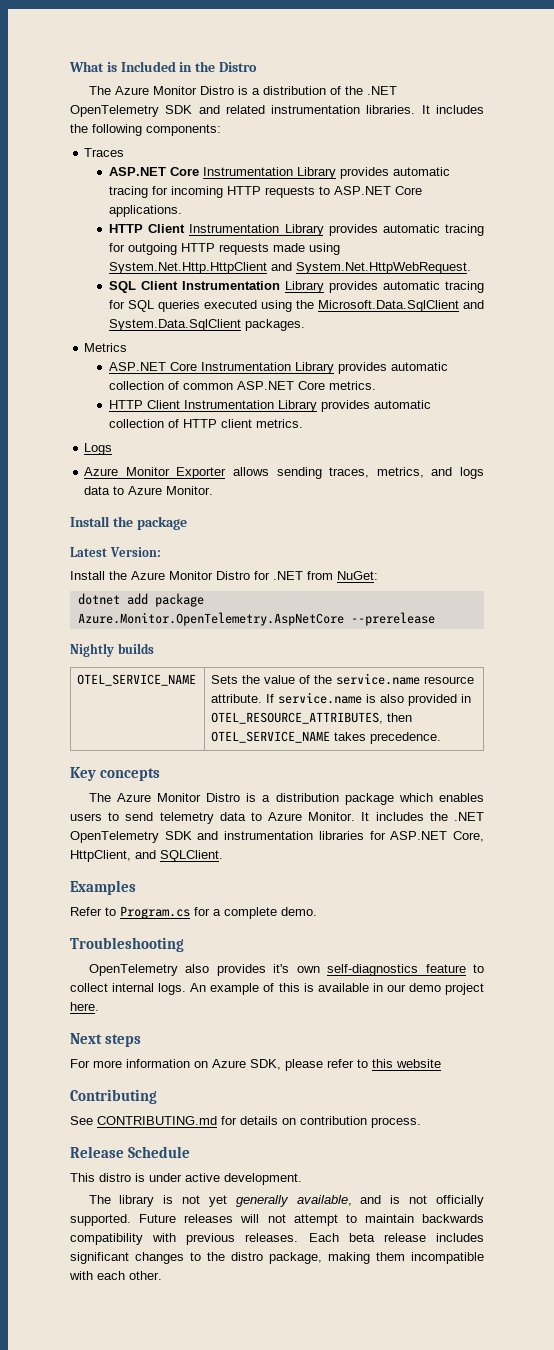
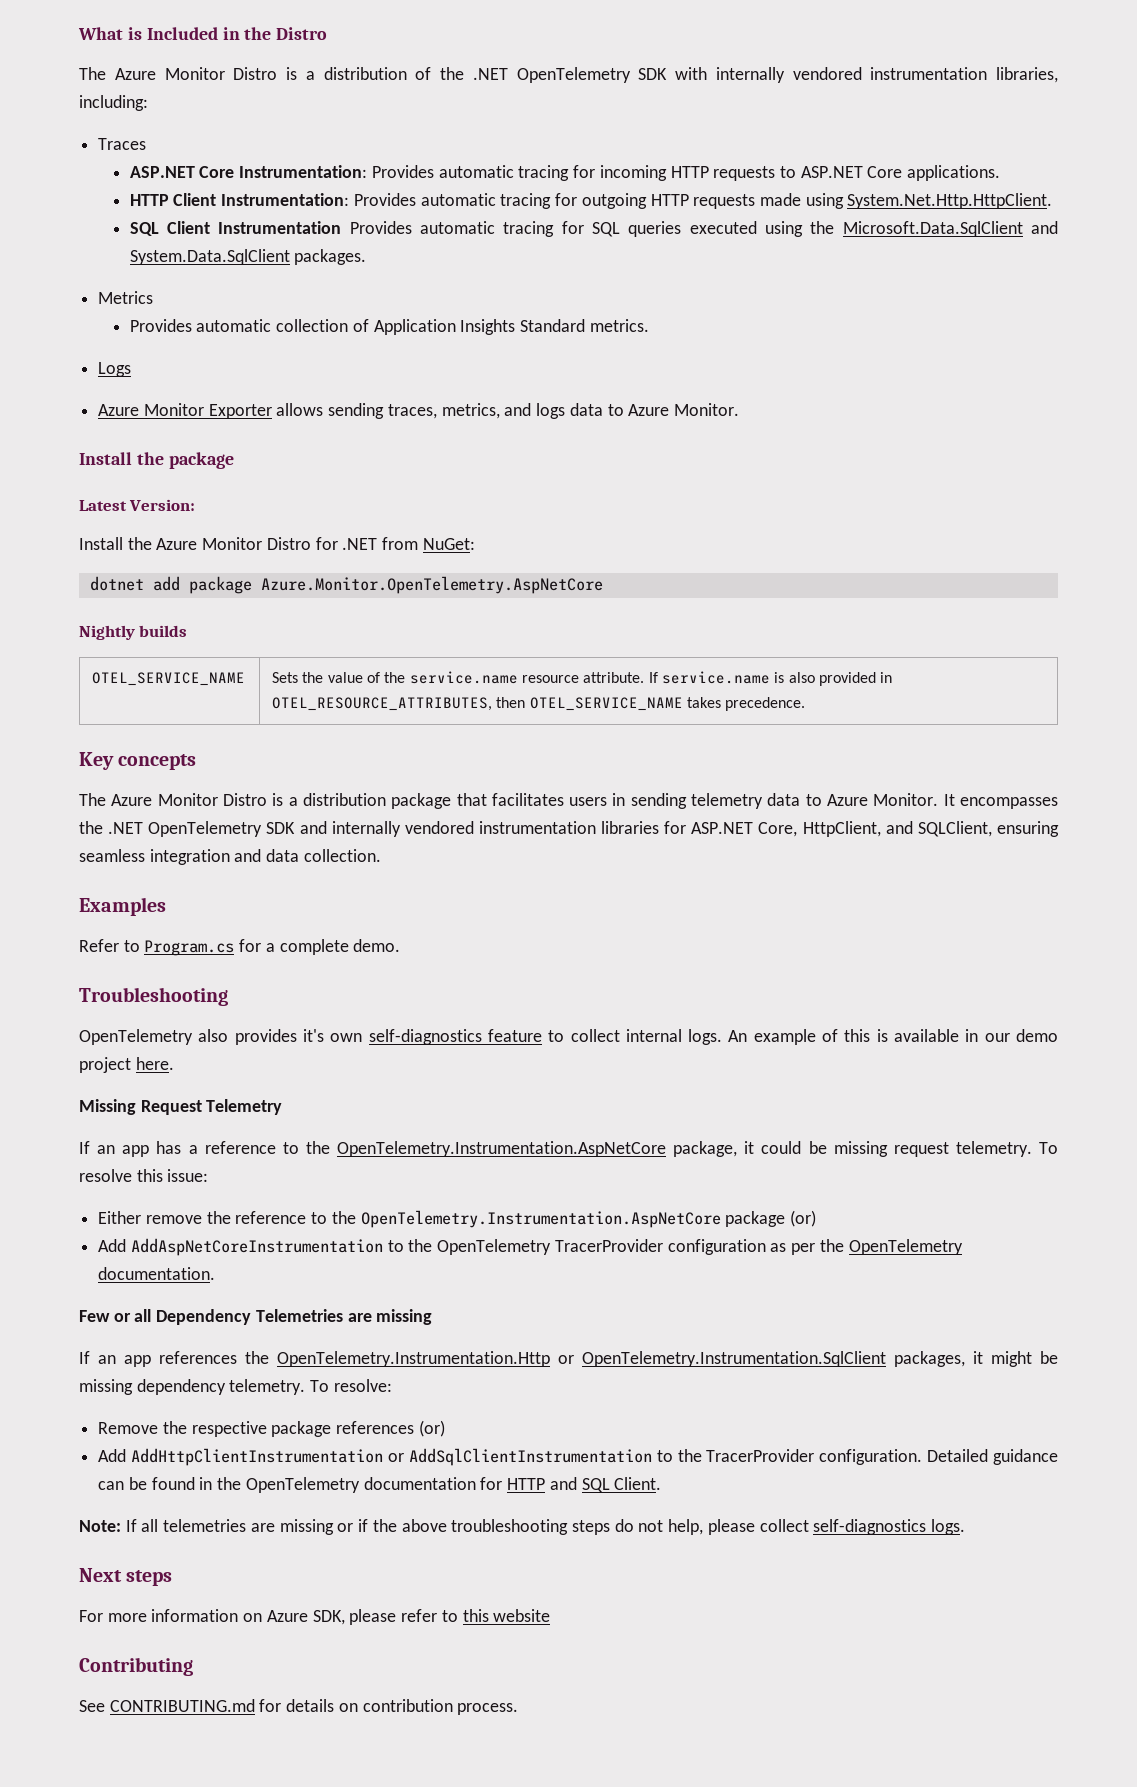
[198,105,484,114] [70,124,221,136] and related instrumentation libraries. It includes the following components: -> [675,67,1058,83] [79,95,148,111] with internally vendored instrumentation libraries, including:
[202,167,389,179] Instrumentation Library provides -> [239,165,434,178] Instrumentation: Provides
[189,224,378,236] Instrumentation Library provides -> [221,193,416,206] Instrumentation: Provides
[108,262,471,274] System.Net.Http.HttpClient and System.Net.HttpWebRequest. -> [847,193,1053,209] System.Net.Http.HttpClient.
[284,281,378,293] Library provides -> [349,221,412,234] Provides
[108,362,448,374] [108,381,376,390] [108,400,431,412] [108,419,252,428] ASP.NET Core Instrumentation Library provides automatic collection of common ASP.NET Core metrics. // HTTP Client Instrumentation Library provides automatic collection of HTTP client -> [129,319,586,335] Provides automatic collection of Application Insights Standard
[350,612,435,626] --prerelease -> (603, 585) none
[398,793,484,802] [70,812,154,821] which enables users to send -> [456,793,687,809] that facilitates users in sending
[375,812,485,821] [70,831,219,843] includes the .NET OpenTelemetry SDK and -> [959,797,1058,809] [79,821,474,837] encompasses the .NET OpenTelemetry SDK and internally vendored
[160,850,223,862] SQLClient. -> [917,821,1059,837] [79,849,381,865] SQLClient, ensuring seamless integration and data collection.
(99, 1006) none -> [79,1099,283,1115] [79,1141,1058,1157] [79,1169,209,1182] [98,1210,817,1228] [98,1238,963,1256] [98,1267,216,1280] [79,1309,433,1325] [79,1351,1058,1367] [79,1379,392,1395] [98,1420,445,1437] [98,1448,1058,1466] [98,1477,662,1493] [79,1519,966,1535] // Missing Request Telemetry // If an app has a reference to the OpenTelemetry.Instrumentation.AspNetCore package, it could be missing request telemetry. To resolve this issue: // Either remove the reference to the OpenTelemetry.Instrumentation.AspNetCore package (or) // Add AddAspNetCoreInstrumentation to the OpenTelemetry TracerProvider configuration as per the OpenTelemetry documentation. // Few or all Dependency Telemetries are missing // If an app references the OpenTelemetry.Instrumentation.Http or OpenTelemetry.Instrumentation.SqlClient packages, it might be missing dependency telemetry. To resolve: // Remove the respective package references (or) // Add AddHttpClientInstrumentation or AddSqlClientInstrumentation to the TracerProvider configuration. Detailed guidance can be found in the OpenTelemetry documentation for HTTP and SQL Client. // Note: If all telemetries are missing or if the above troubleshooting steps do not help, please collect self-diagnostics logs.
[70,1146,190,1158] [70,1173,302,1185] [88,1195,484,1207] [70,1214,484,1226] [70,1233,485,1245] [70,1252,484,1264] [69,1271,162,1280] // Release Schedule // This distro is under active development. // The library is not yet generally available, and is not officially supported. Future releases will not attempt to maintain backwards compatibility with previous releases. Each beta release includes significant changes to the distro package, making them incompatible with each other. -> (519, 1709) none

